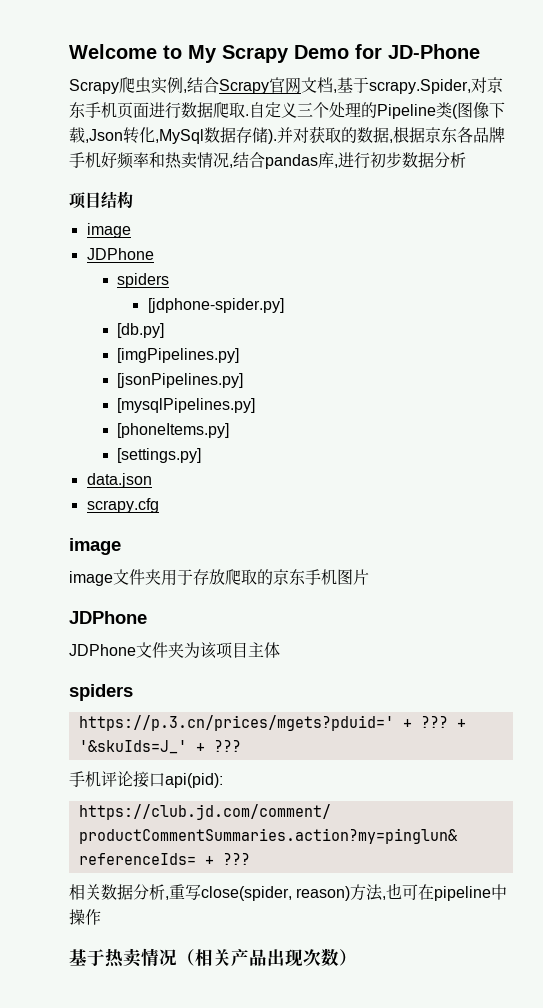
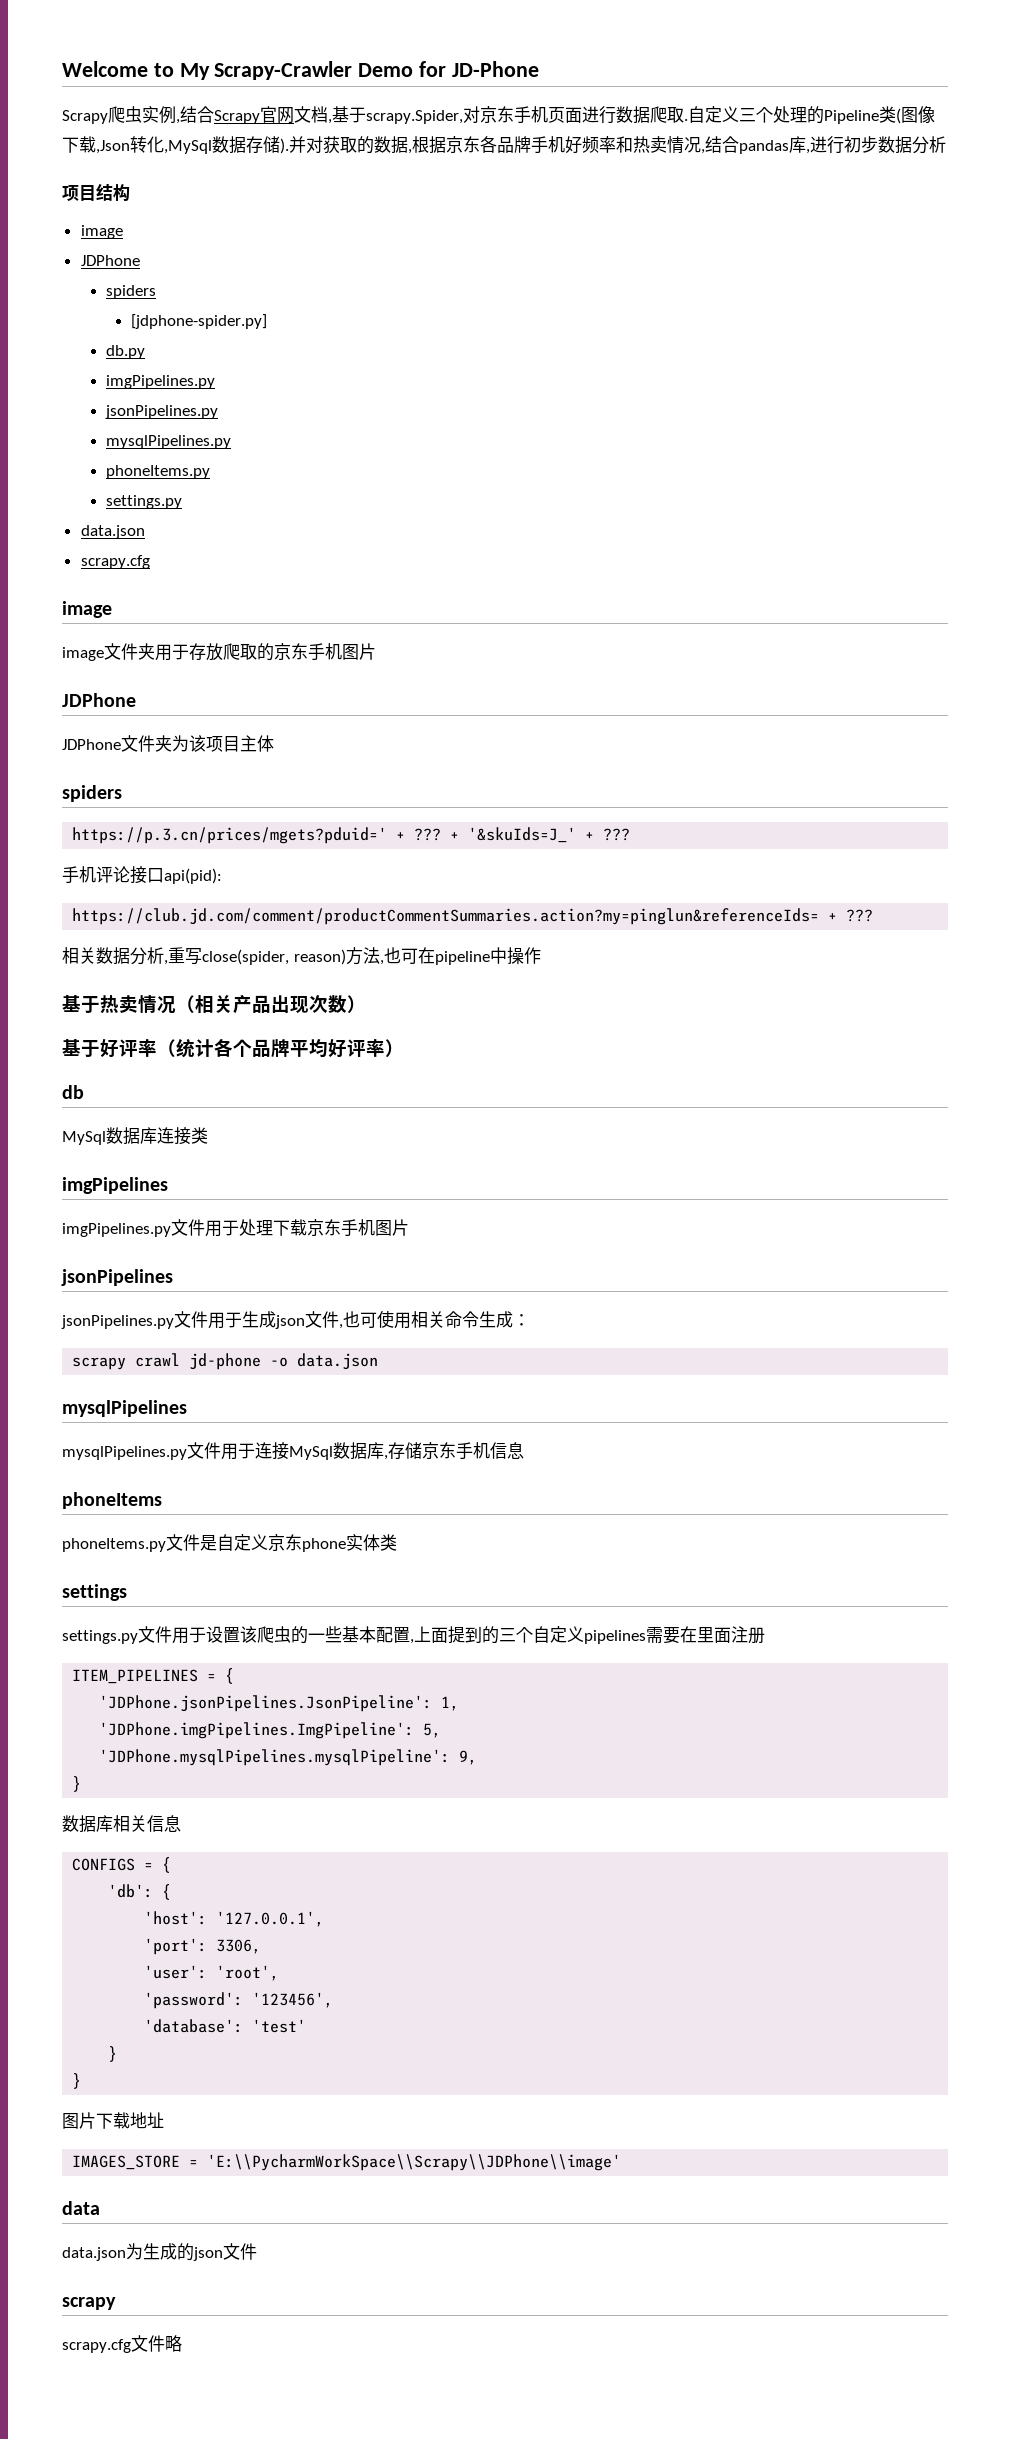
[222,45,289,63] Scrapy -> [214,61,353,80] Scrapy-Crawler
[117,323,165,338] [117,348,240,363] [117,373,244,388] [117,398,256,413] [117,423,230,438] [117,448,202,463] [db.py] // [imgPipelines.py] // [jsonPipelines.py] // [mysqlPipelines.py] // [phoneItems.py] // [settings.py] -> [105,345,145,359] [105,375,215,389] [104,405,218,419] [105,435,231,449] [105,465,210,479] [105,495,182,509] db.py // imgPipelines.py // jsonPipelines.py // mysqlPipelines.py // phoneItems.py // settings.py
(357, 957) none -> [62,1038,404,1058] [62,1085,84,1099] [62,1127,208,1145] [62,1177,168,1194] [62,1219,409,1237] [61,1269,173,1286] [61,1310,530,1329] [72,1353,379,1370] [62,1400,187,1417] [62,1442,524,1460] [62,1492,162,1509] [62,1534,397,1552] [62,1584,127,1601] [62,1626,765,1644] [72,1668,235,1684] [99,1695,460,1712] [99,1722,442,1739] [99,1749,478,1766] [72,1776,82,1792] [62,1815,181,1833] [72,1857,172,1873] [108,1884,172,1900] [144,1911,325,1927] [144,1938,262,1955] [144,1965,280,1981] [144,1992,334,2009] [144,2019,307,2033] [108,2046,118,2062] [72,2073,82,2089] [62,2112,164,2129] [72,2154,622,2171] [62,2201,100,2215] [62,2243,257,2261] [62,2297,116,2310] [62,2335,182,2353] // 基于好评率（统计各个品牌平均好评率） // db // MySql数据库连接类 // imgPipelines // imgPipelines.py文件用于处理下载京东手机图片 // jsonPipelines // jsonPipelines.py文件用于生成json文件,也可使用相关命令生成： // scrapy crawl jd-phone -o data.json // mysqlPipelines // mysqlPipelines.py文件用于连接MySql数据库,存储京东手机信息 // phoneItems // phoneItems.py文件是自定义京东phone实体类 // settings // settings.py文件用于设置该爬虫的一些基本配置,上面提到的三个自定义pipelines需要在里面注册 // ITEM_PIPELINES = { // 'JDPhone.jsonPipelines.JsonPipeline': 1, // 'JDPhone.imgPipelines.ImgPipeline': 5, // 'JDPhone.mysqlPipelines.mysqlPipeline': 9, // } // 数据库相关信息 // CONFIGS = { // 'db': { // 'host': '127.0.0.1', // 'port': 3306, // 'user': 'root', // 'password': '123456', // 'database': 'test' // } // } // 图片下载地址 // IMAGES_STORE = 'E:\\PycharmWorkSpace\\Scrapy\\JDPhone\\image' // data // data.json为生成的json文件 // scrapy // scrapy.cfg文件略

